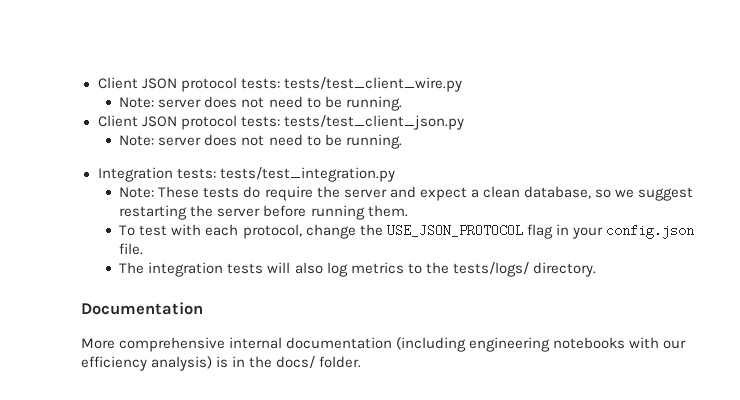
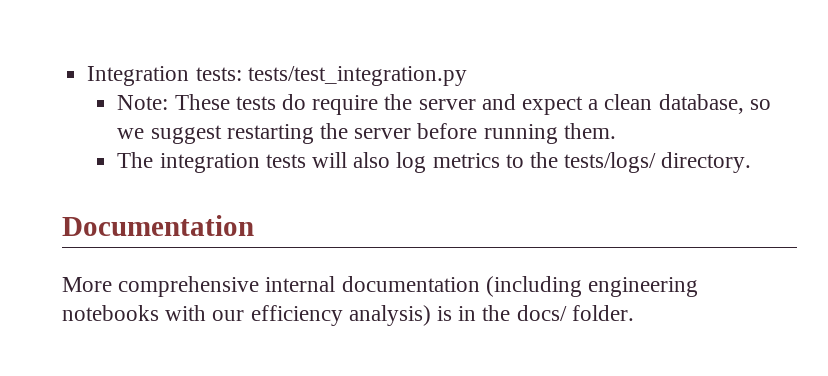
[97,77,462,92] [119,96,402,111] [97,115,464,130] [119,134,402,149] Client JSON protocol tests: tests/test_client_wire.py // Note: server does not need to be running. // Client JSON protocol tests: tests/test_client_json.py // Note: server does not need to be running. // -> (87, 76) none
[119,224,694,239] [119,243,144,255] // To test with each protocol, change the USE_JSON_PROTOCOL flag in your config.json file. -> (616, 131) none

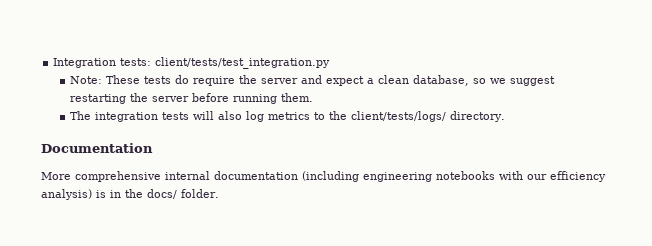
[247,66,467,86] tests/test_integration.py -> [155,57,331,69] client/tests/test_integration.py
[564,152,657,173] tests/logs/ -> [351,111,447,122] client/tests/logs/

